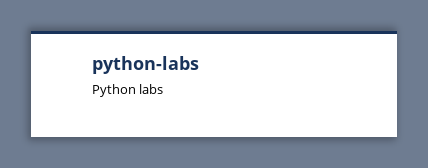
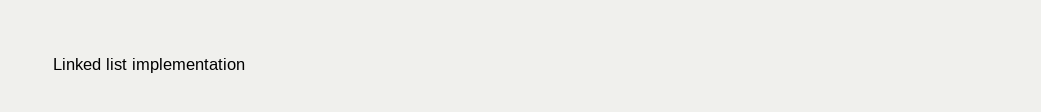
[92,56,199,74] [92,84,164,97] python-labs // Python labs -> [53,58,245,73] Linked list implementation

